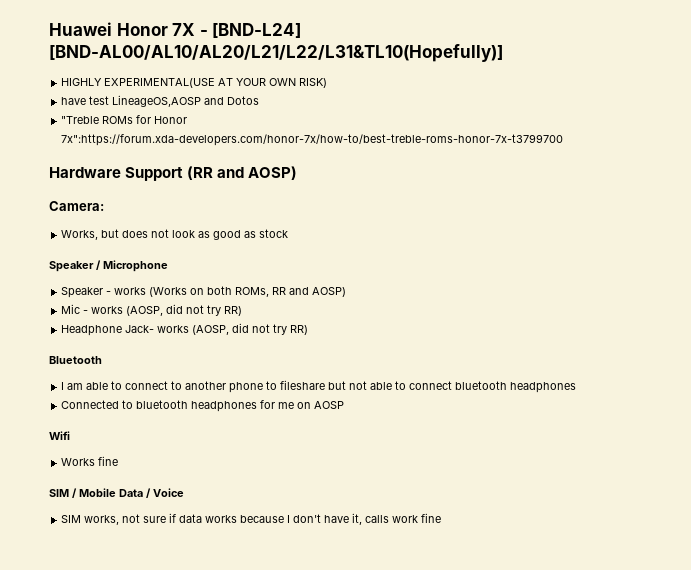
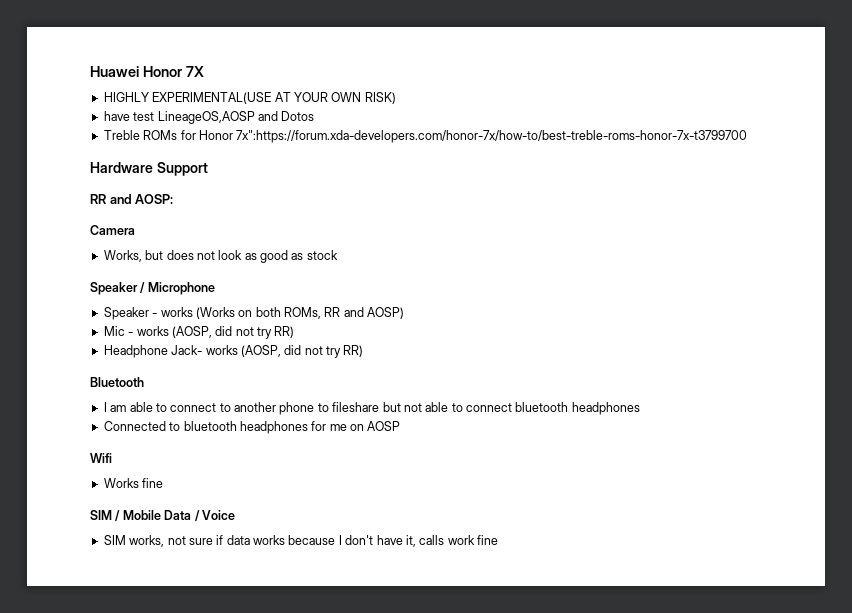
[199,23,302,38] [49,44,503,62] - [BND-L24] [BND-AL00/AL10/AL20/L21/L22/L31&TL10(Hopefully)] -> (204, 71) none
[61,116,100,124] "Treble -> [103,130,140,140] Treble
[187,166,298,180] [49,201,104,211] (RR and AOSP) // Camera: -> [90,194,174,204] [90,225,135,235] // RR and AOSP: // Camera

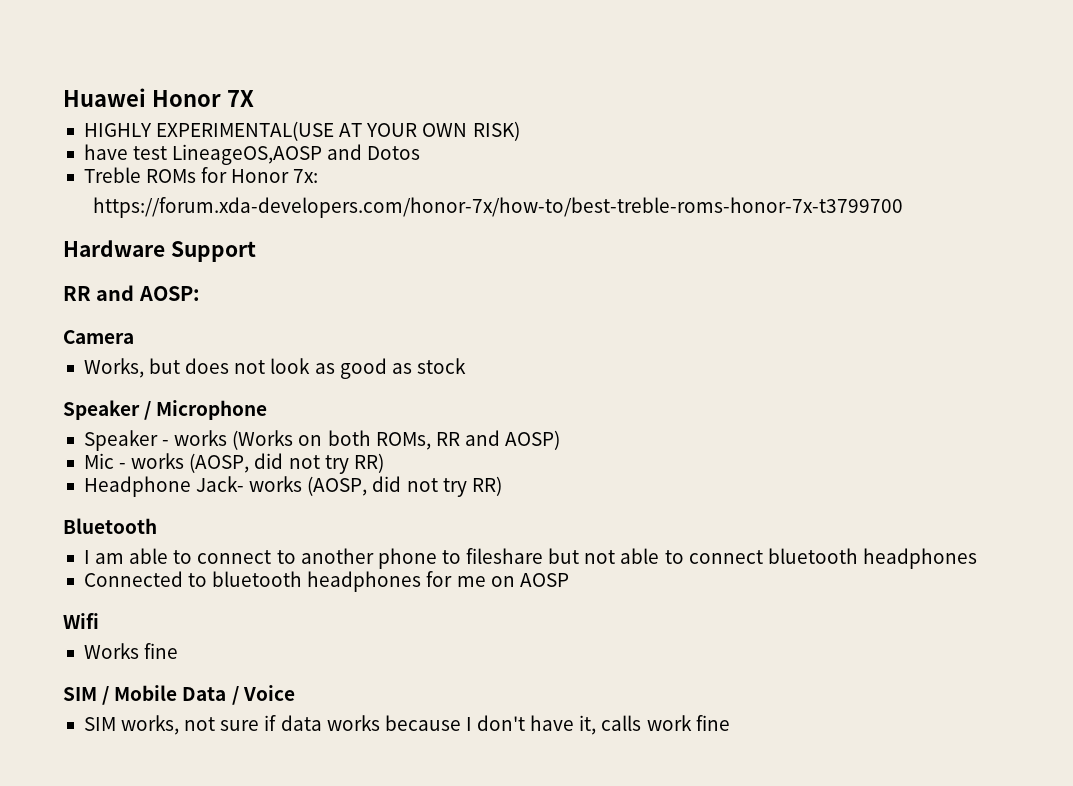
[236,130,748,143] 7x":https://forum.xda-developers.com/honor-7x/how-to/best-treble-roms-honor-7x-t3799700 -> [293,169,319,183] [92,197,903,218] 7x: // https://forum.xda-developers.com/honor-7x/how-to/best-treble-roms-honor-7x-t3799700

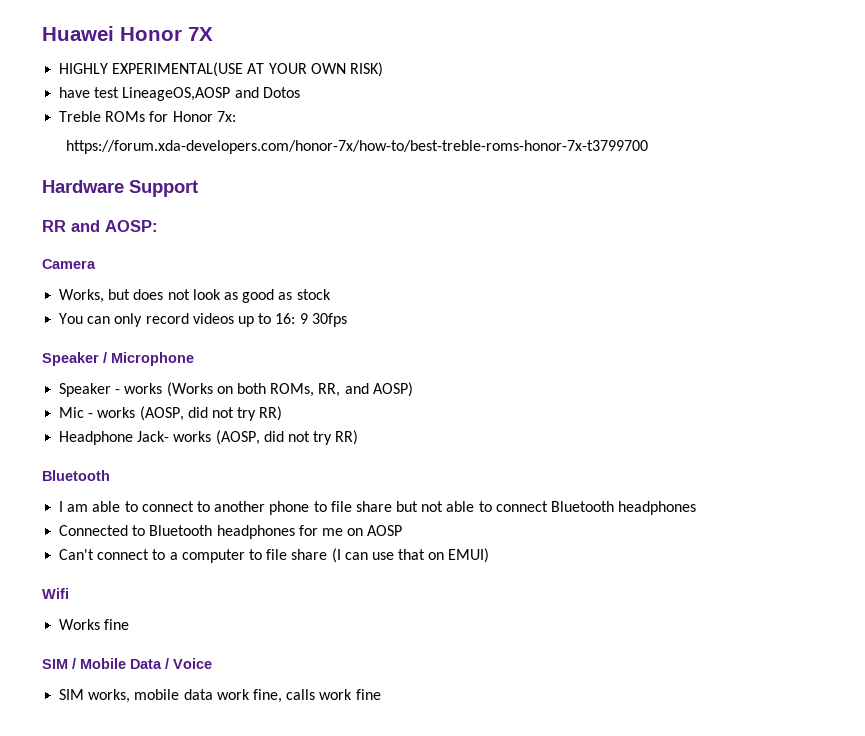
(466, 366) none -> [59,313,347,327] // You can only record videos up to 16: 9 30fps
[435,432,460,446] RR -> [318,383,341,397] RR,
[466,548,544,564] fileshare -> [330,501,392,512] file share
[767,548,858,564] bluetooth -> [551,501,615,512] Bluetooth
[212,571,303,587] bluetooth -> [149,525,213,536] Bluetooth
(569, 580) none -> [59,548,490,563] // Can't connect to a computer to file share (I can use that on EMUI)
[184,715,597,735] not sure if data works because I don't have it, -> [134,689,282,703] mobile data work fine,

